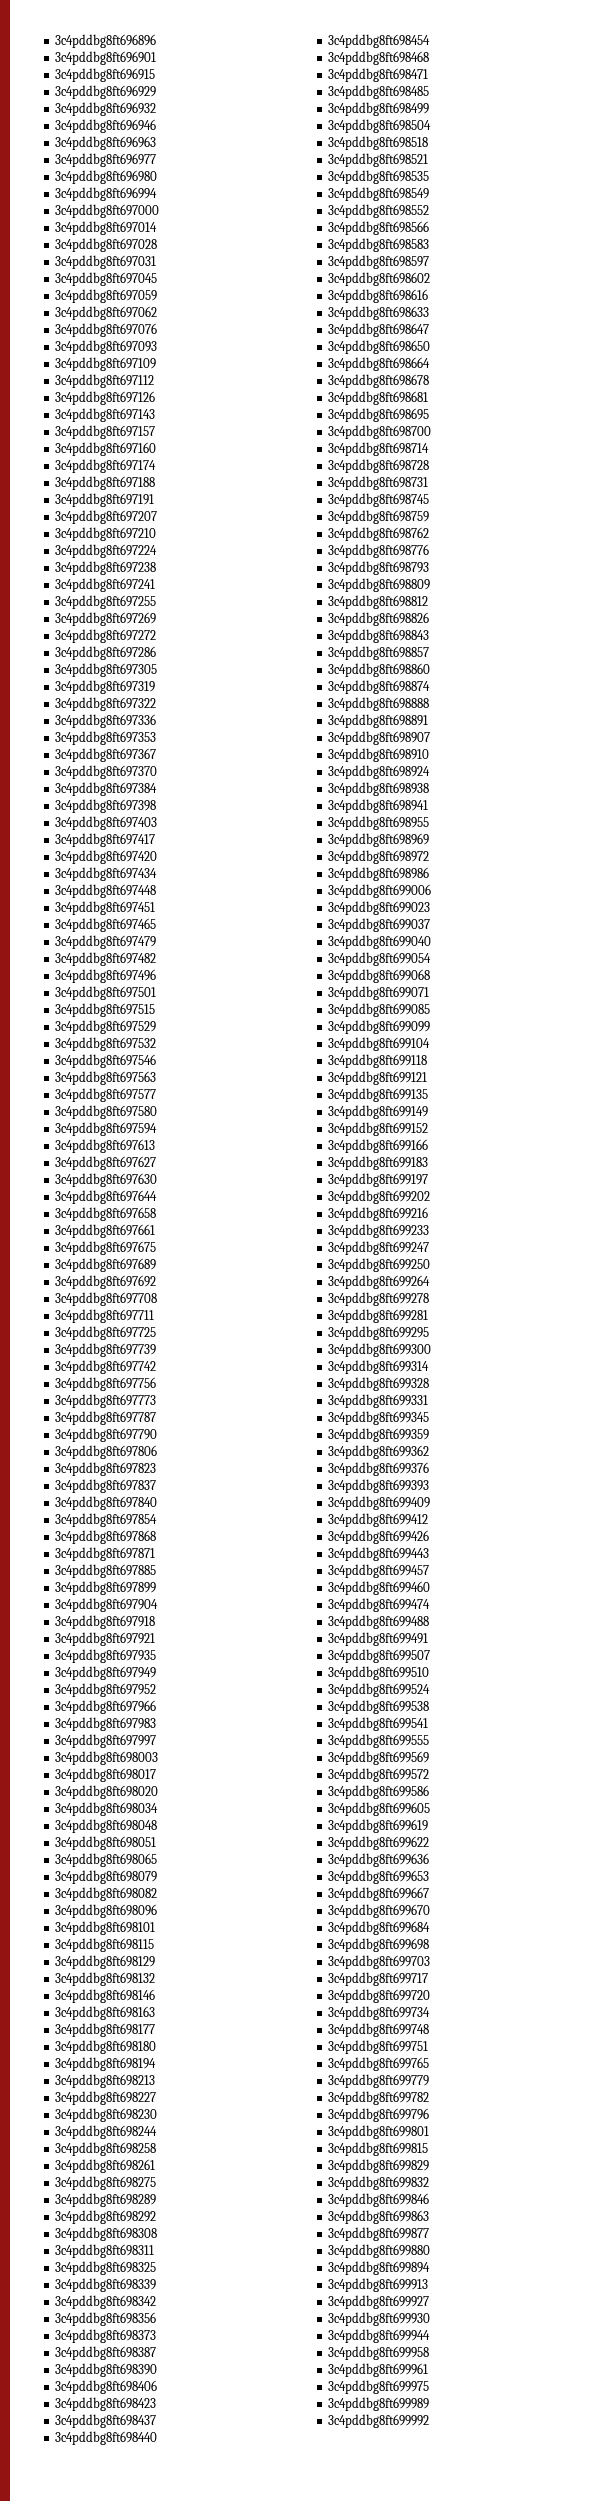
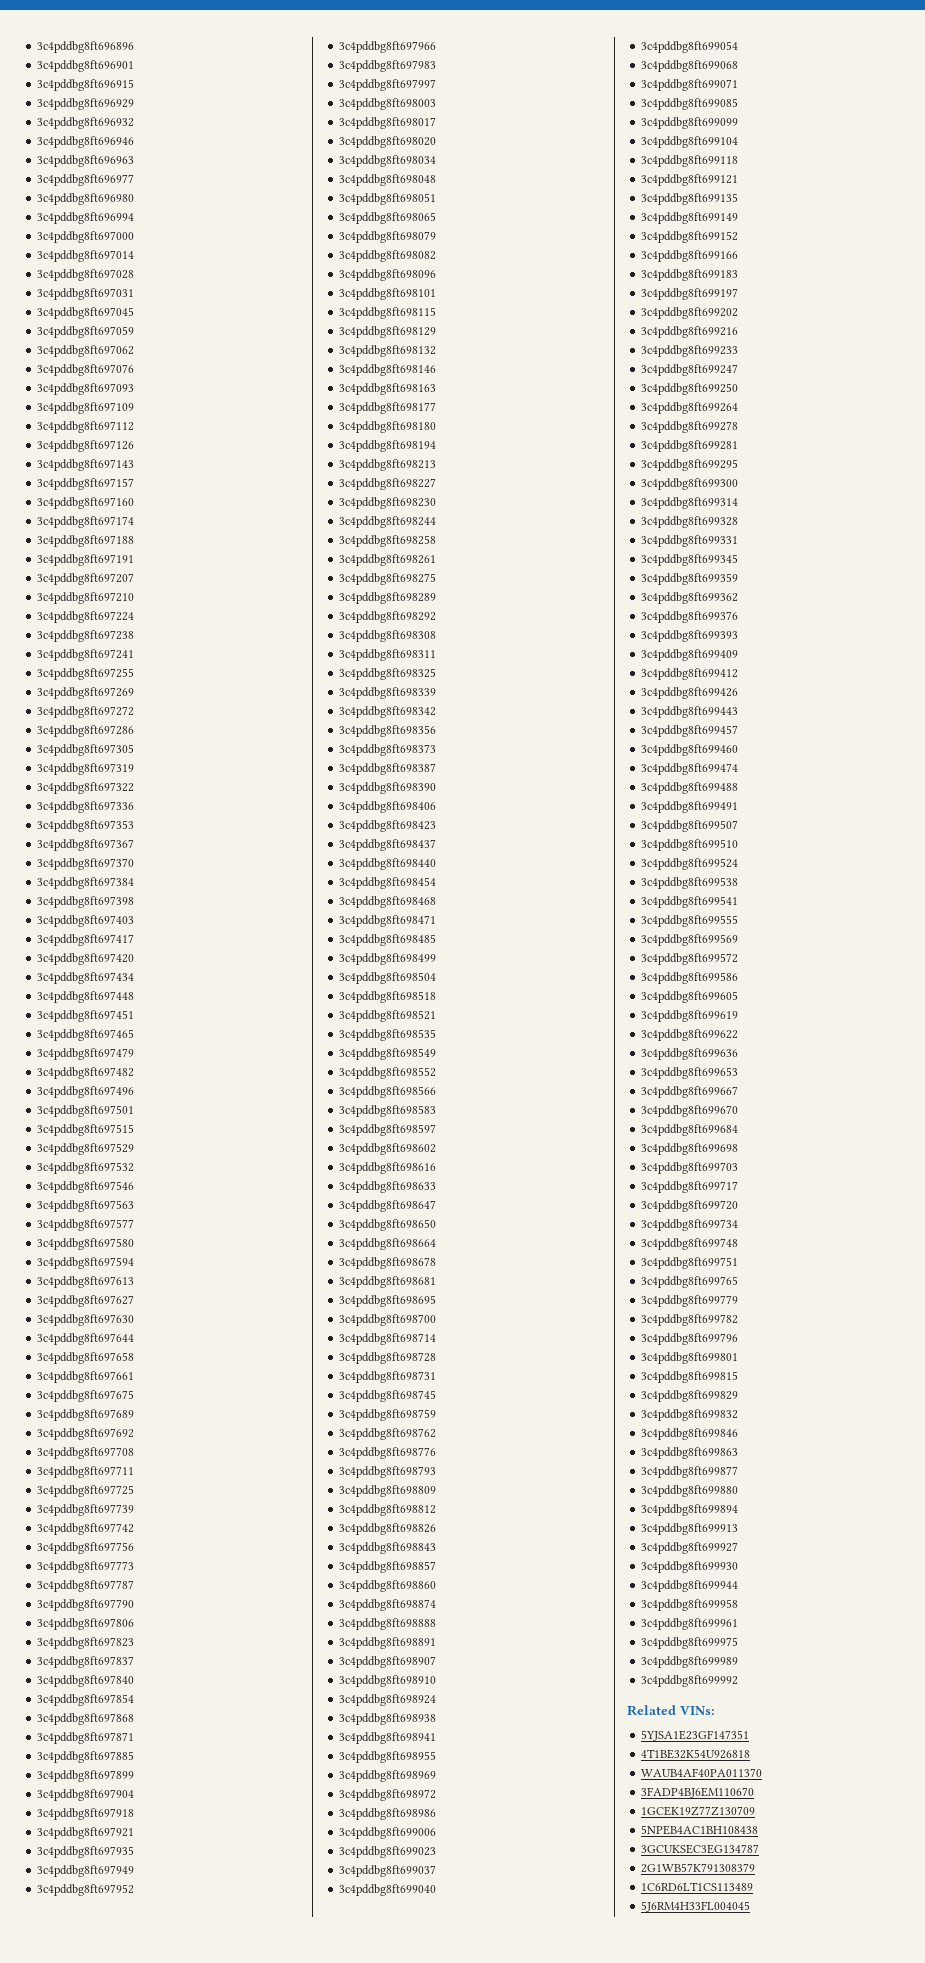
(430, 2421) none -> [627,1705,715,1716] [640,1730,749,1741] [640,1749,750,1759] [640,1768,762,1777] [640,1787,754,1798] [640,1806,755,1816] [640,1825,758,1835] [640,1844,759,1854] [640,1863,755,1873] [640,1882,753,1891] [640,1901,750,1912] // Related VINs: // 5YJSA1E23GF147351 // 4T1BE32K54U926818 // WAUB4AF40PA011370 // 3FADP4BJ6EM110670 // 1GCEK19Z77Z130709 // 5NPEB4AC1BH108438 // 3GCUKSEC3EG134787 // 2G1WB57K791308379 // 1C6RD6LT1CS113489 // 5J6RM4H33FL004045

